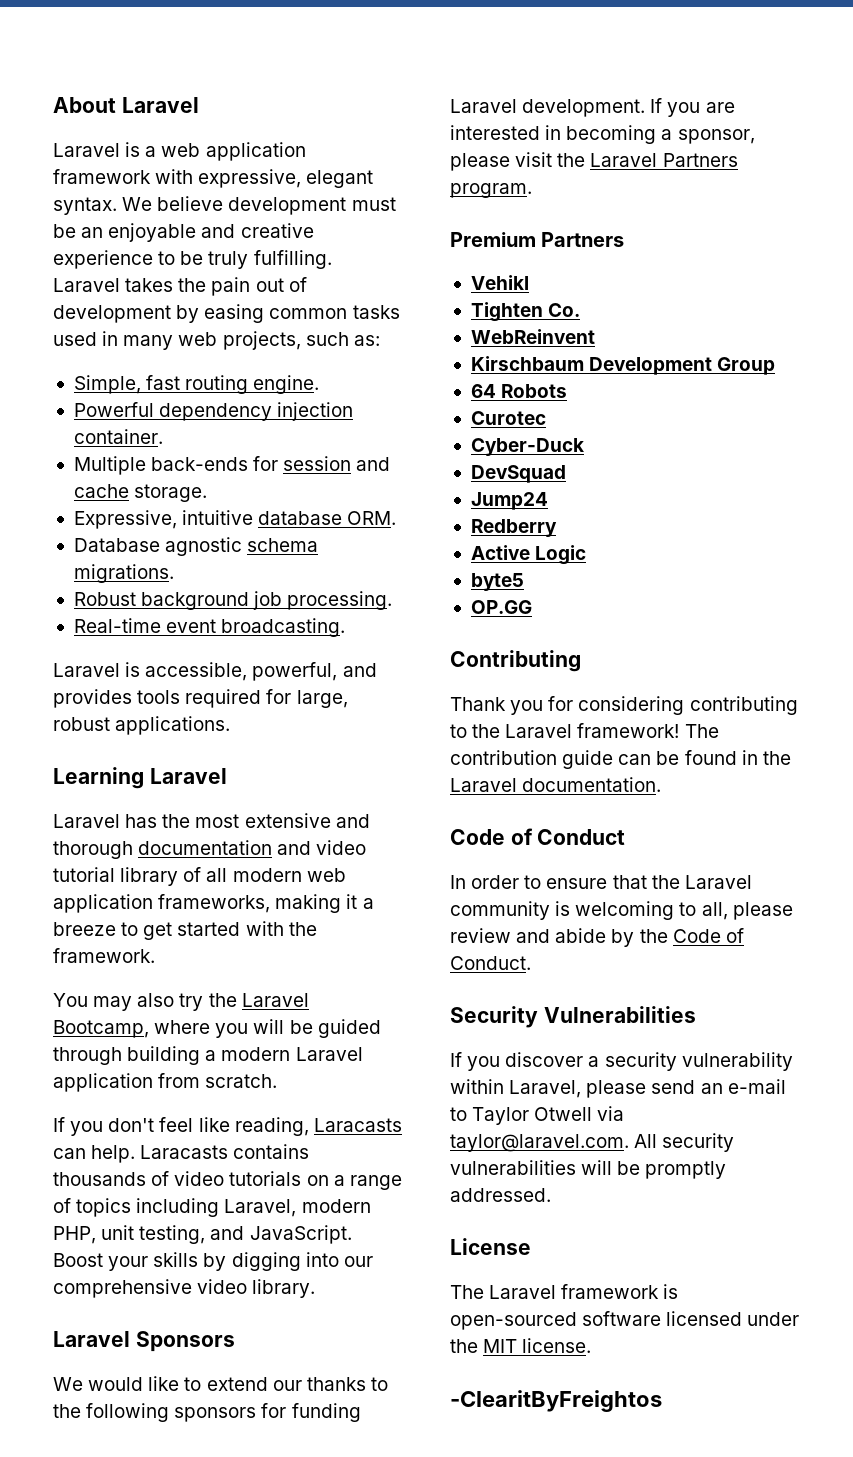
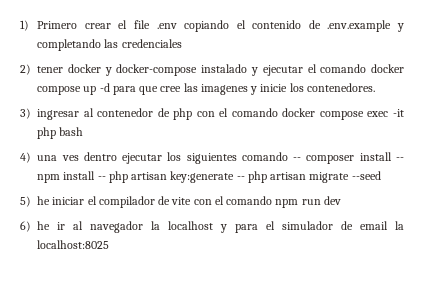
[53,97,199,113] [53,142,306,161] [53,169,374,188] [53,196,396,215] [53,223,314,242] [53,250,332,269] [53,277,307,296] [53,304,400,323] [53,331,380,350] [73,375,320,394] [73,402,354,421] [73,429,163,444] [73,456,391,475] [73,484,208,502] [73,510,397,529] [73,537,319,556] [73,564,174,583] [73,591,393,610] [73,618,346,637] [53,662,377,681] [53,689,348,708] [53,716,231,735] [53,767,227,789] [53,813,370,828] [53,840,367,859] [53,867,346,886] [53,894,374,913] [53,921,317,940] [53,948,155,963] [53,993,309,1011] [53,1019,381,1038] [53,1046,363,1065] [53,1073,278,1092] [53,1117,402,1136] [53,1144,310,1163] [53,1171,402,1190] [53,1198,371,1217] [53,1225,352,1244] [53,1252,373,1271] [53,1279,316,1298] [53,1331,235,1352] [53,1376,388,1391] [53,1403,361,1422] [450,98,735,117] [450,125,755,144] [450,152,738,171] [450,183,532,198] [450,232,625,247] [470,275,529,290] [470,302,581,322] [470,329,595,344] [470,356,776,375] [470,384,568,398] [470,411,546,425] [470,438,584,456] [470,465,566,483] [470,492,548,510] [470,519,557,537] [470,545,587,565] [470,573,524,591] [470,600,532,614] [450,650,581,672] [450,696,798,715] [450,723,719,738] [450,750,791,769] [450,777,662,792] [450,828,626,845] [450,875,752,889] [450,901,793,920] [450,928,744,947] [450,956,531,970] [450,1006,696,1028] [450,1052,793,1071] [450,1079,786,1098] [450,1106,625,1125] [450,1133,735,1152] [450,1160,727,1179] [450,1188,551,1202] [450,1238,531,1255] [450,1284,679,1299] [450,1311,800,1330] [450,1338,592,1353] [450,1390,662,1412] About Laravel // Laravel is a web application framework with expressive, elegant syntax. We believe development must be an enjoyable and creative experience to be truly fulfilling. Laravel takes the pain out of development by easing common tasks used in many web projects, such as: // Simple, fast routing engine. // Powerful dependency injection container. // Multiple back-ends for session and cache storage. // Expressive, intuitive database ORM. // Database agnostic schema migrations. // Robust background job processing. // Real-time event broadcasting. // Laravel is accessible, powerful, and provides tools required for large, robust applications. // Learning Laravel // Laravel has the most extensive and thorough documentation and video tutorial library of all modern web application frameworks, making it a breeze to get started with the framework. // You may also try the Laravel Bootcamp, where you will be guided through building a modern Laravel application from scratch. // If you don't feel like reading, Laracasts can help. Laracasts contains thousands of video tutorials on a range of topics including Laravel, modern PHP, unit testing, and JavaScript. Boost your skills by digging into our comprehensive video library. // Laravel Sponsors // We would like to extend our thanks to the following sponsors for funding Laravel development. If you are interested in becoming a sponsor, please visit the Laravel Partners program. // Premium Partners // Vehikl // Tighten Co. // WebReinvent // Kirschbaum Development Group // 64 Robots // Curotec // Cyber-Duck // DevSquad // Jump24 // Redberry // Active Logic // byte5 // OP.GG // Contributing // Thank you for considering contributing to the Laravel framework! The contribution guide can be found in the Laravel documentation. // Code of Conduct // In order to ensure that the Laravel community is welcoming to all, please review and abide by the Code of Conduct. // Security Vulnerabilities // If you discover a security vulnerability within Laravel, please send an e-mail to Taylor Otwell via taylor@laravel.com. All security vulnerabilities will be promptly addressed. // License // The Laravel framework is open-sourced software licensed under the MIT license. // -ClearitByFreightos -> [20,20,405,32] [37,39,182,51] [20,64,404,76] [37,83,375,95] [20,108,405,120] [37,127,84,139] [20,152,405,164] [37,171,381,183] [20,196,341,208] [20,221,405,233] [37,240,110,249] 1) Primero crear el file .env copiando el contenido de .env.example y completando las credenciales // 2) tener docker y docker-compose instalado y ejecutar el comando docker compose up -d para que cree las imagenes y inicie los contenedores. // 3) ingresar al contenedor de php con el comando docker compose exec -it php bash // 4) una ves dentro ejecutar los siguientes comando -- composer install -- npm install -- php artisan key:generate -- php artisan migrate --seed // 5) he iniciar el compilador de vite con el comando npm run dev // 6) he ir al navegador la localhost y para el simulador de email la localhost:8025

